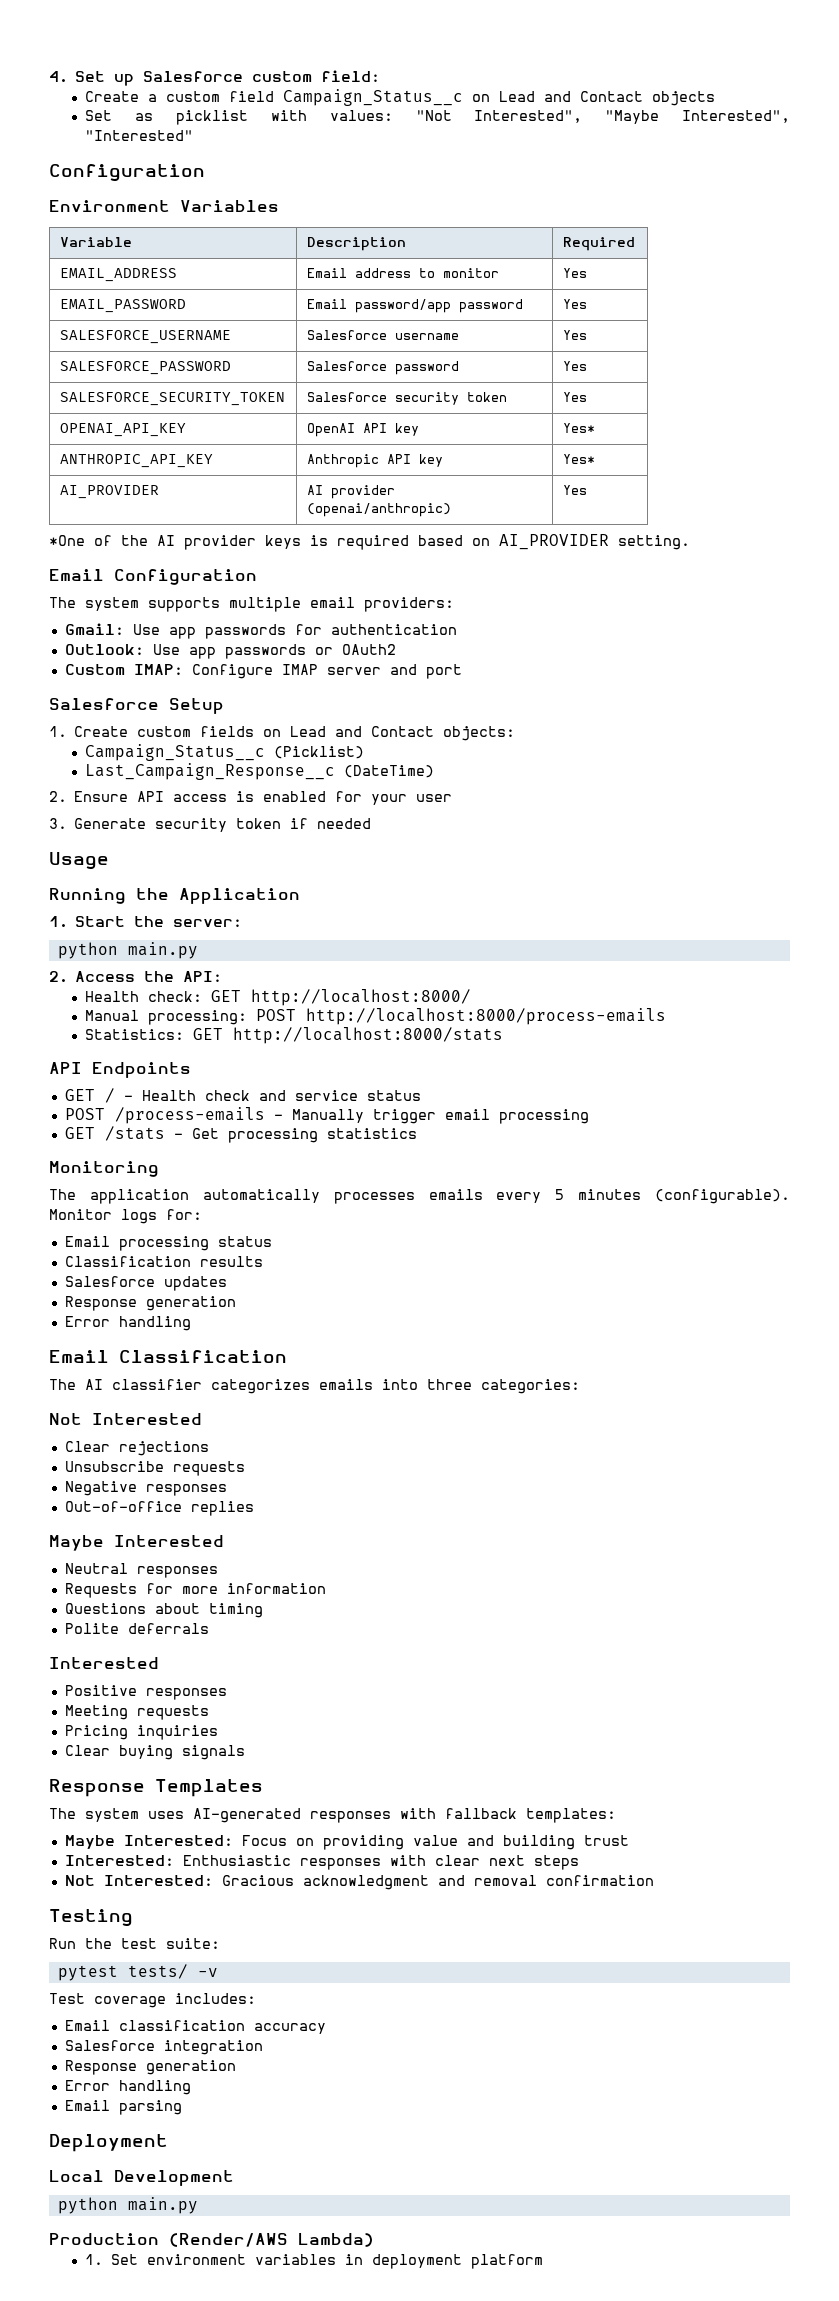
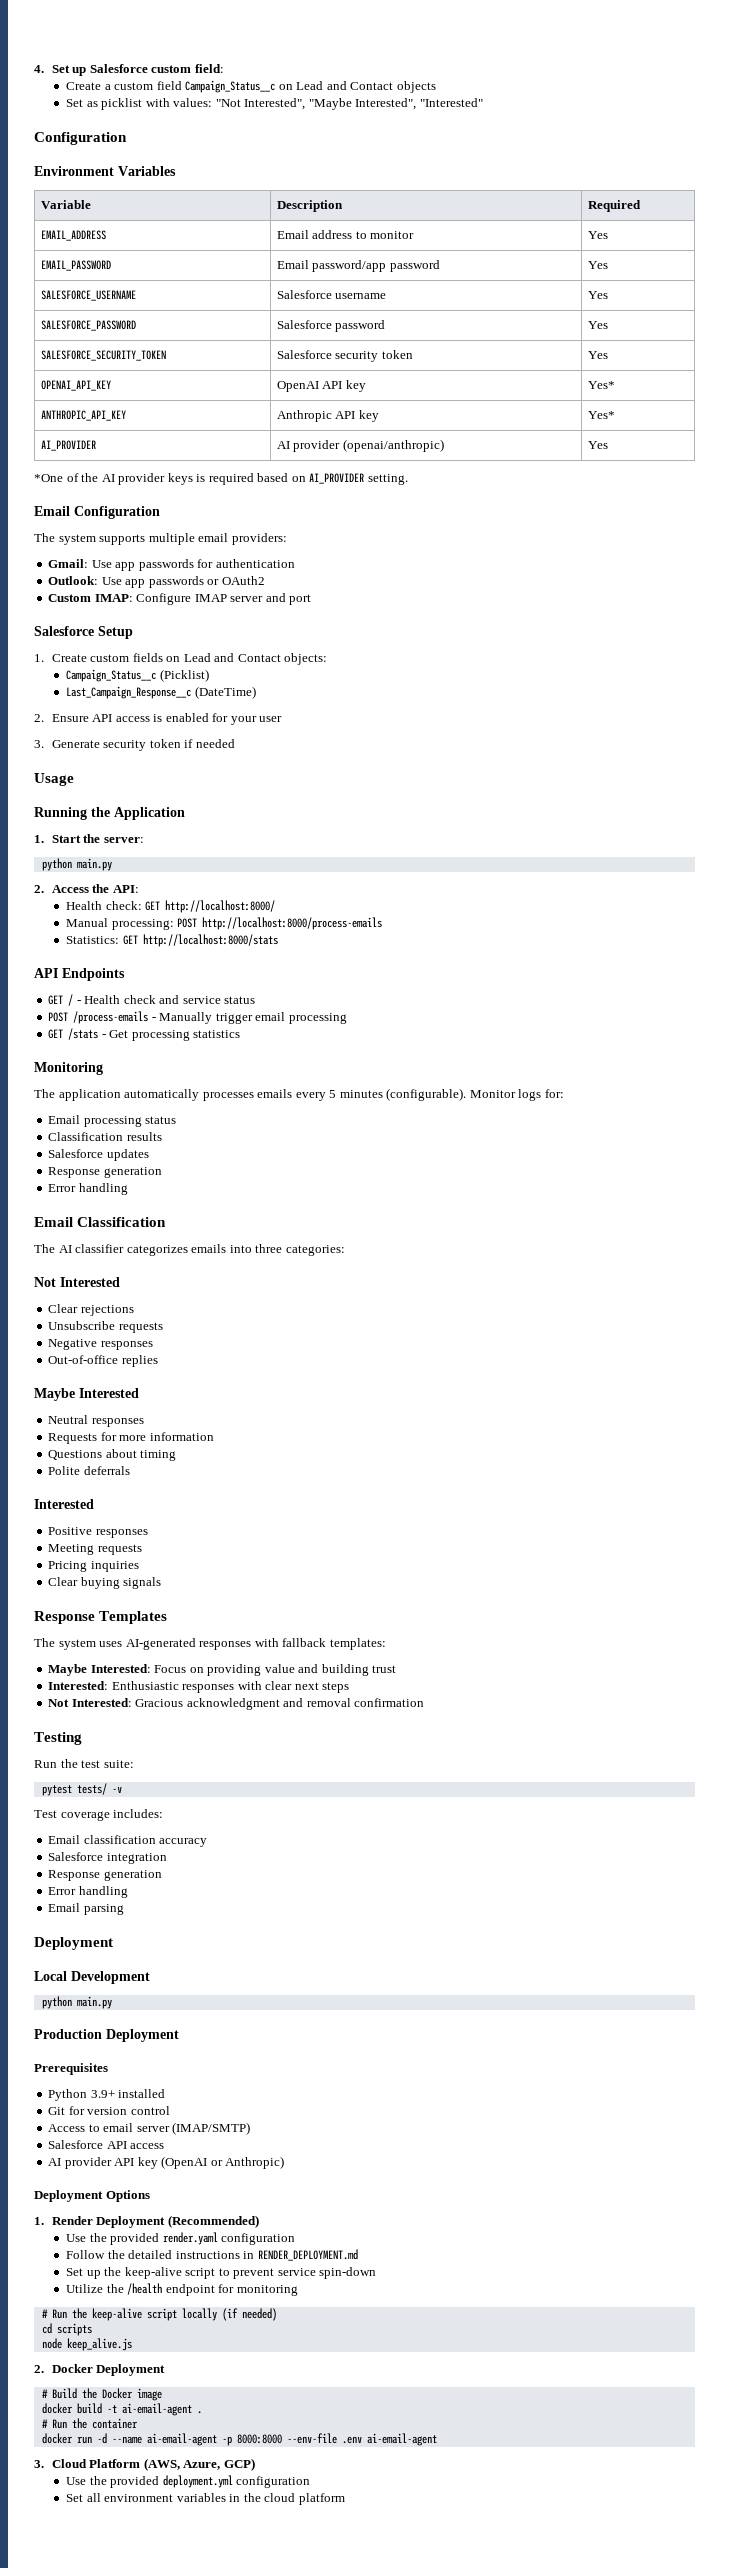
[169,2233,374,2247] [85,2254,138,2265] (Render/AWS Lambda) // 1. Set -> [106,2029,179,2042] [34,2063,108,2075] [48,2089,166,2101] [48,2106,170,2115] [48,2122,251,2135] [48,2140,165,2149] [48,2156,285,2169] [34,2190,150,2202] [34,2215,259,2228] [66,2232,296,2245] [66,2249,358,2261] [66,2267,377,2279] [66,2283,298,2296] [41,2308,277,2321] [41,2323,92,2336] [41,2338,132,2351] [34,2364,166,2376] [41,2388,162,2401] [41,2403,202,2416] [41,2418,138,2429] [41,2433,437,2446] [34,2458,255,2471] [66,2475,311,2488] [66,2493,101,2502] Deployment // Prerequisites // Python 3.9+ installed // Git for version control // Access to email server (IMAP/SMTP) // Salesforce API access // AI provider API key (OpenAI or Anthropic) // Deployment Options // 1. Render Deployment (Recommended) // Use the provided render.yaml configuration // Follow the detailed instructions in RENDER_DEPLOYMENT.md // Set up the keep-alive script to prevent service spin-down // Utilize the /health endpoint for monitoring // # Run the keep-alive script locally (if needed) // cd scripts // node keep_alive.js // 2. Docker Deployment // # Build the Docker image // docker build -t ai-email-agent . // # Run the container // docker run -d --name ai-email-agent -p 8000:8000 --env-file .env ai-email-agent // 3. Cloud Platform (AWS, Azure, GCP) // Use the provided deployment.yml configuration // Set all
[371,2254,462,2269] deployment -> [243,2493,296,2502] the cloud

